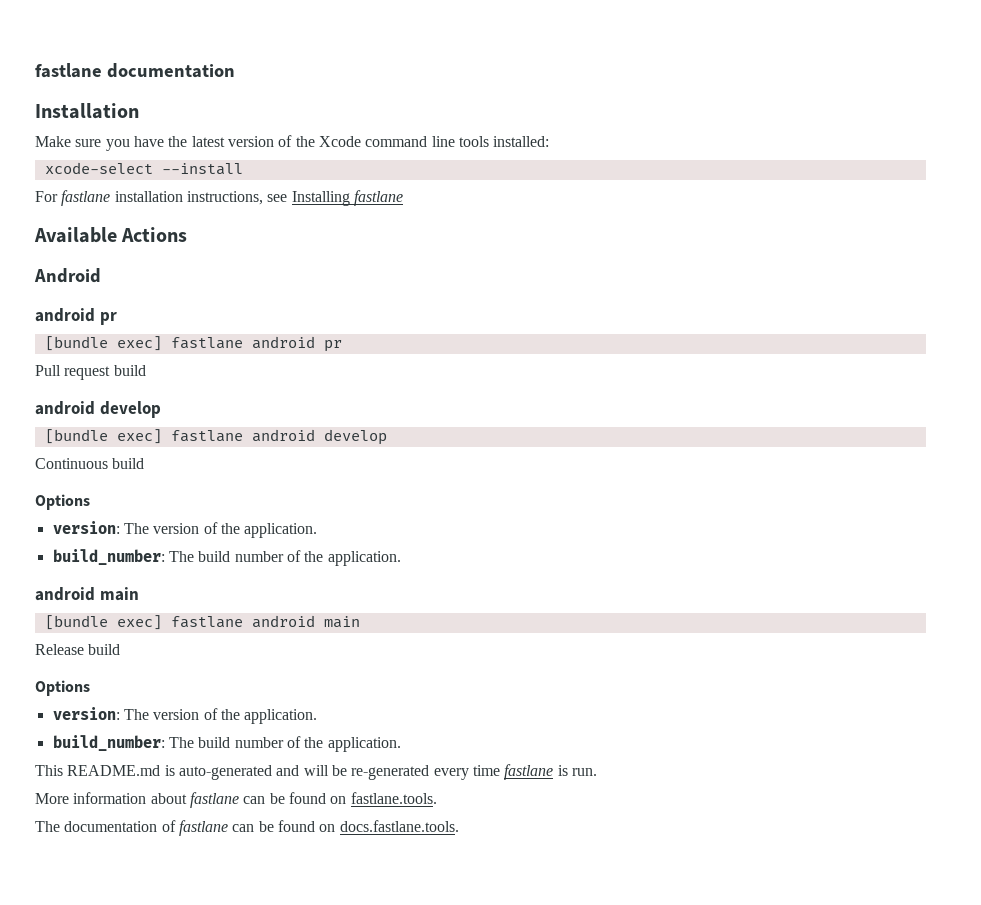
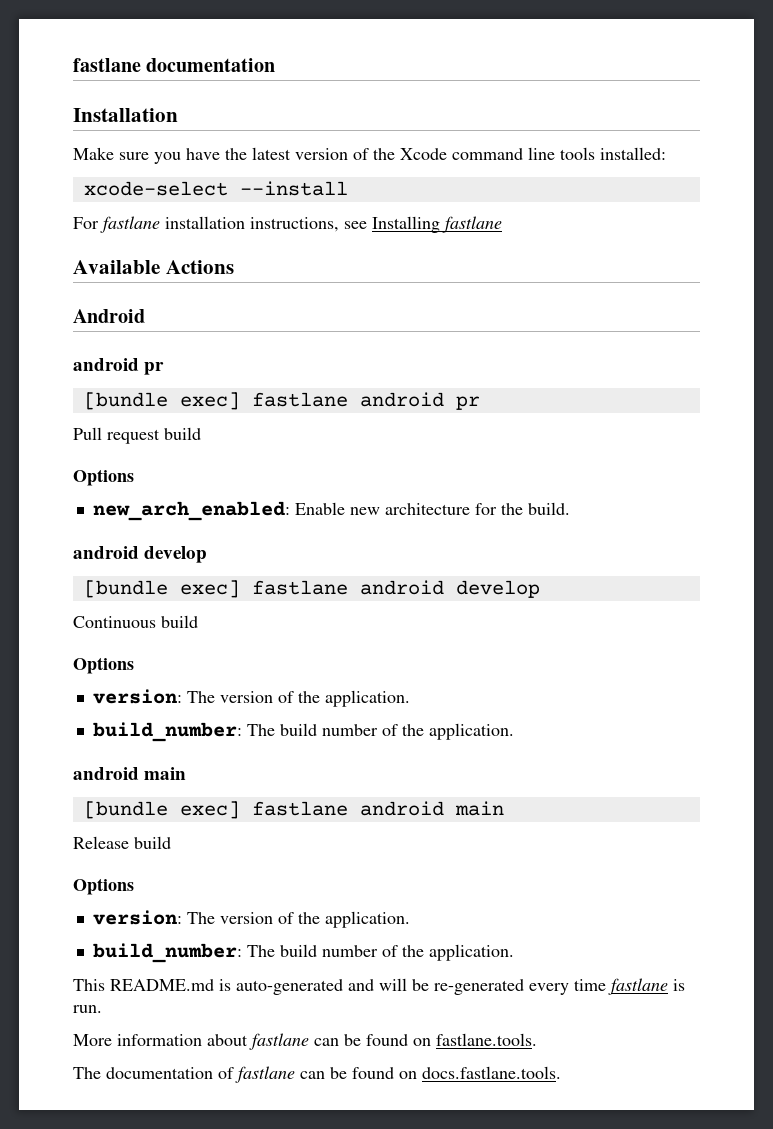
(146, 370) none -> [73,469,134,486] [92,501,570,521] // Options // new_arch_enabled: Enable new architecture for the build.

